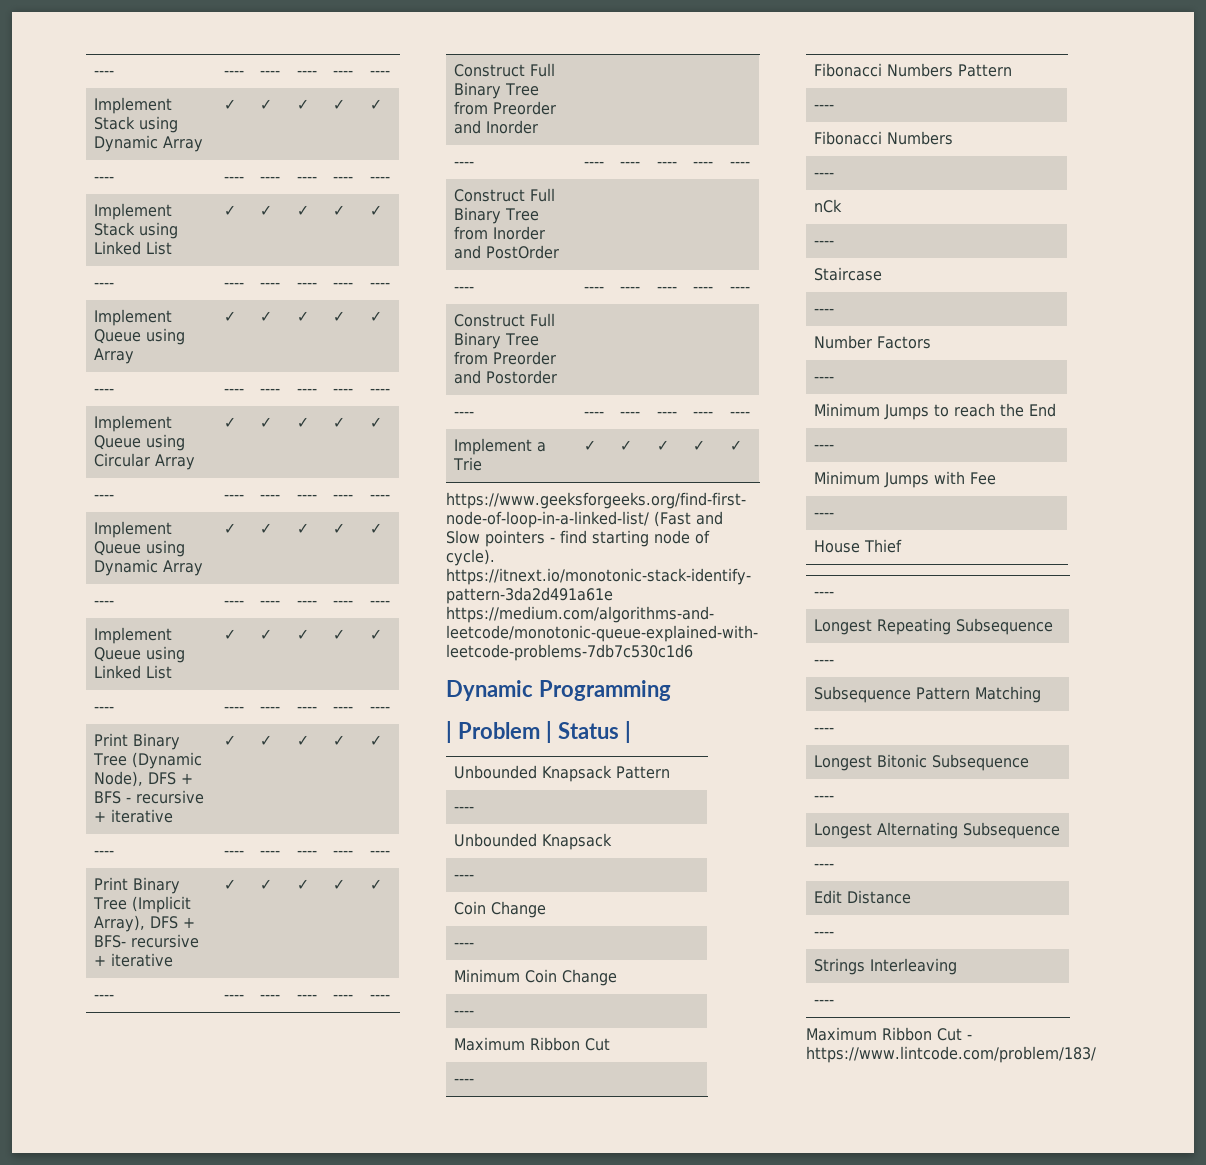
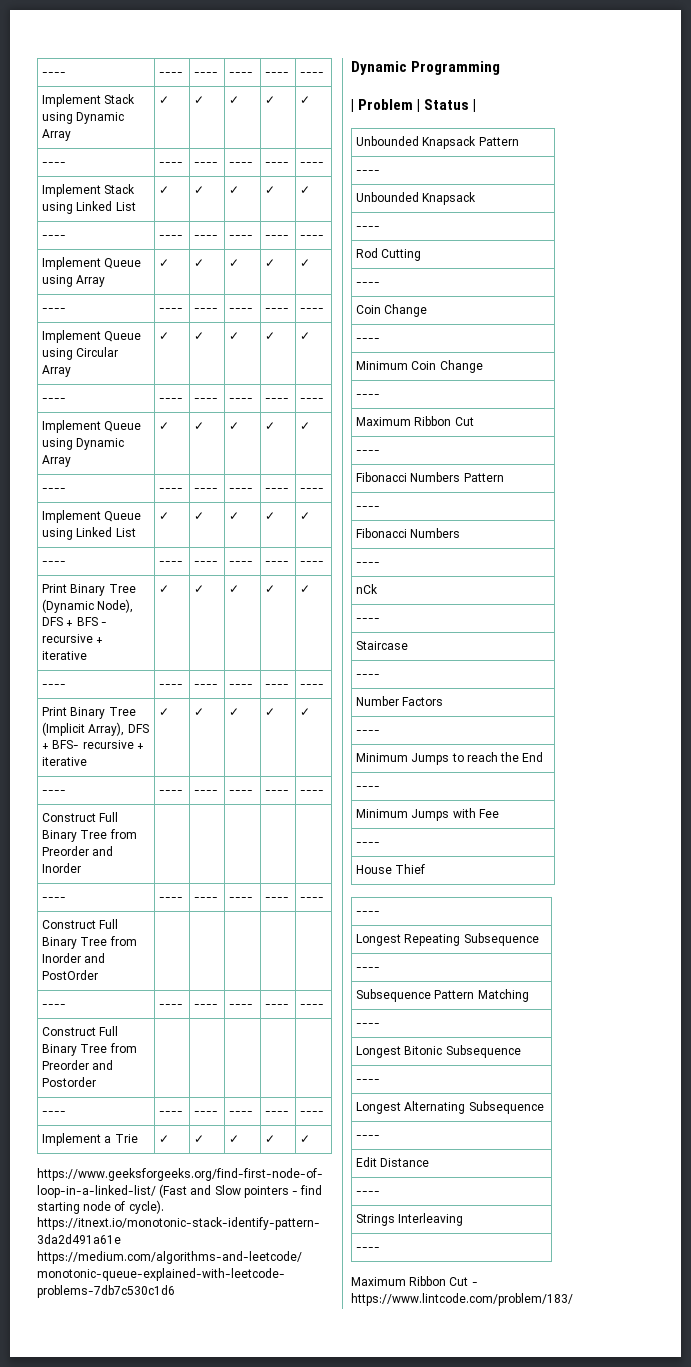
(474, 877) none -> [356,248,422,261] [356,282,381,286] // Rod Cutting // ----

